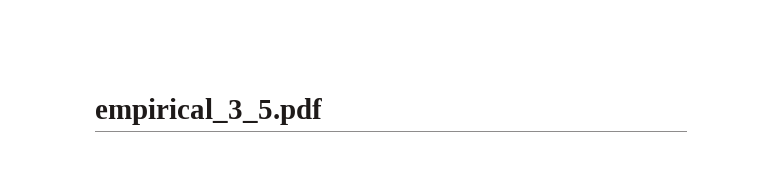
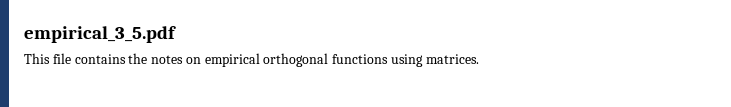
(322, 111) none -> [24,53,479,67] // This file contains the notes on empirical orthogonal functions using matrices.

